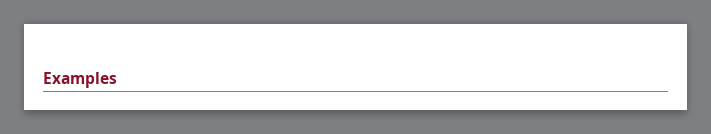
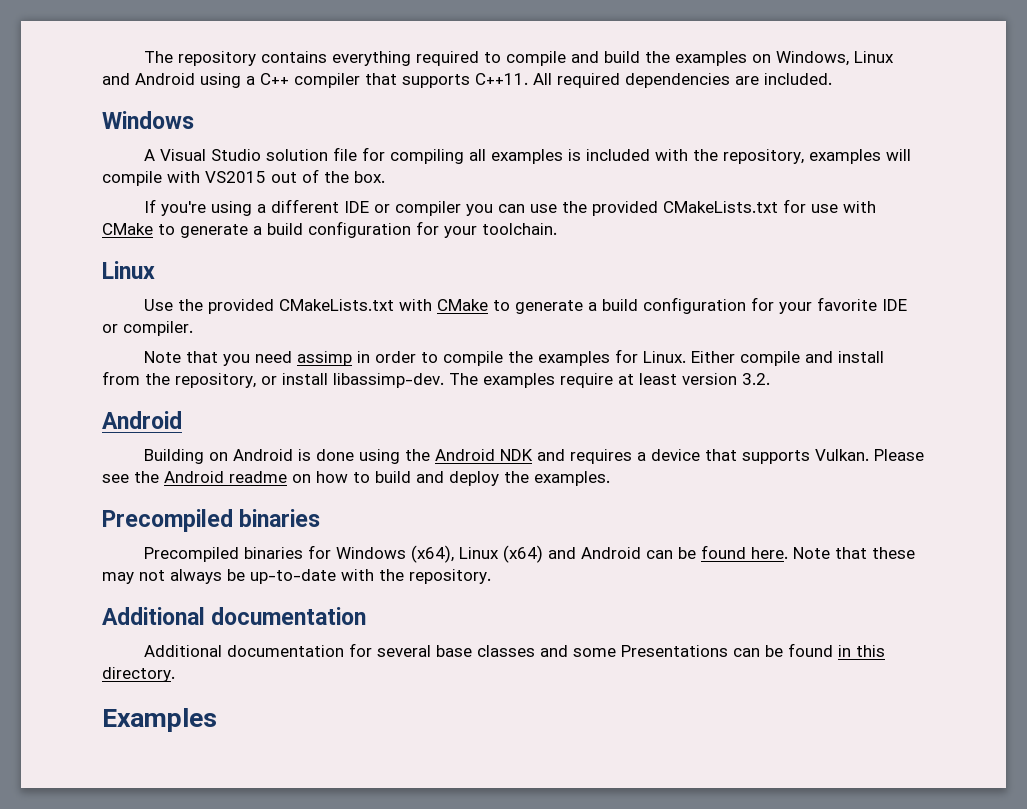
(43, 80) none -> [143,51,894,66] [102,73,832,88] [102,111,194,129] [143,147,911,164] [102,169,385,186] [143,199,876,216] [102,221,557,238] [102,261,155,279] [143,297,907,314] [102,321,193,336] [143,349,884,366] [102,371,770,388] [102,411,182,429] [143,449,924,464] [102,471,610,486] [102,509,321,532] [143,545,915,563] [102,569,491,584] [102,607,367,625] [143,643,885,657] [102,667,175,682] The repository contains everything required to compile and build the examples on Windows, Linux and Android using a C++ compiler that supports C++11. All required dependencies are included. // Windows // A Visual Studio solution file for compiling all examples is included with the repository, examples will compile with VS2015 out of the box. // If you're using a different IDE or compiler you can use the provided CMakeLists.txt for use with CMake to generate a build configuration for your toolchain. // Linux // Use the provided CMakeLists.txt with CMake to generate a build configuration for your favorite IDE or compiler. // Note that you need assimp in order to compile the examples for Linux. Either compile and install from the repository, or install libassimp-dev. The examples require at least version 3.2. // Android // Building on Android is done using the Android NDK and requires a device that supports Vulkan. Please see the Android readme on how to build and deploy the examples. // Precompiled binaries // Precompiled binaries for Windows (x64), Linux (x64) and Android can be found here. Note that these may not always be up-to-date with the repository. // Additional documentation // Additional documentation for several base classes and some Presentations can be found in this directory. //

